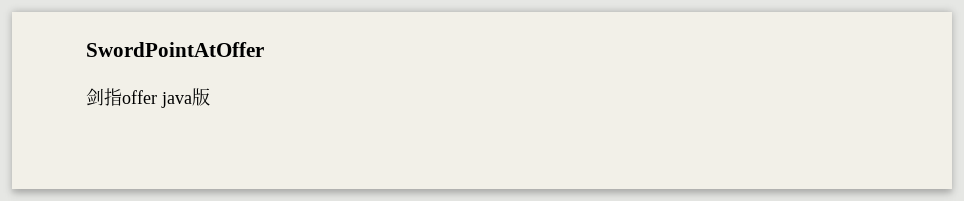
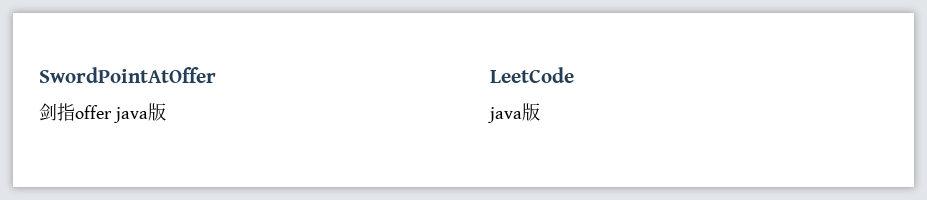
(210, 97) none -> [490,67,574,83] [487,103,540,123] // LeetCode // java版

